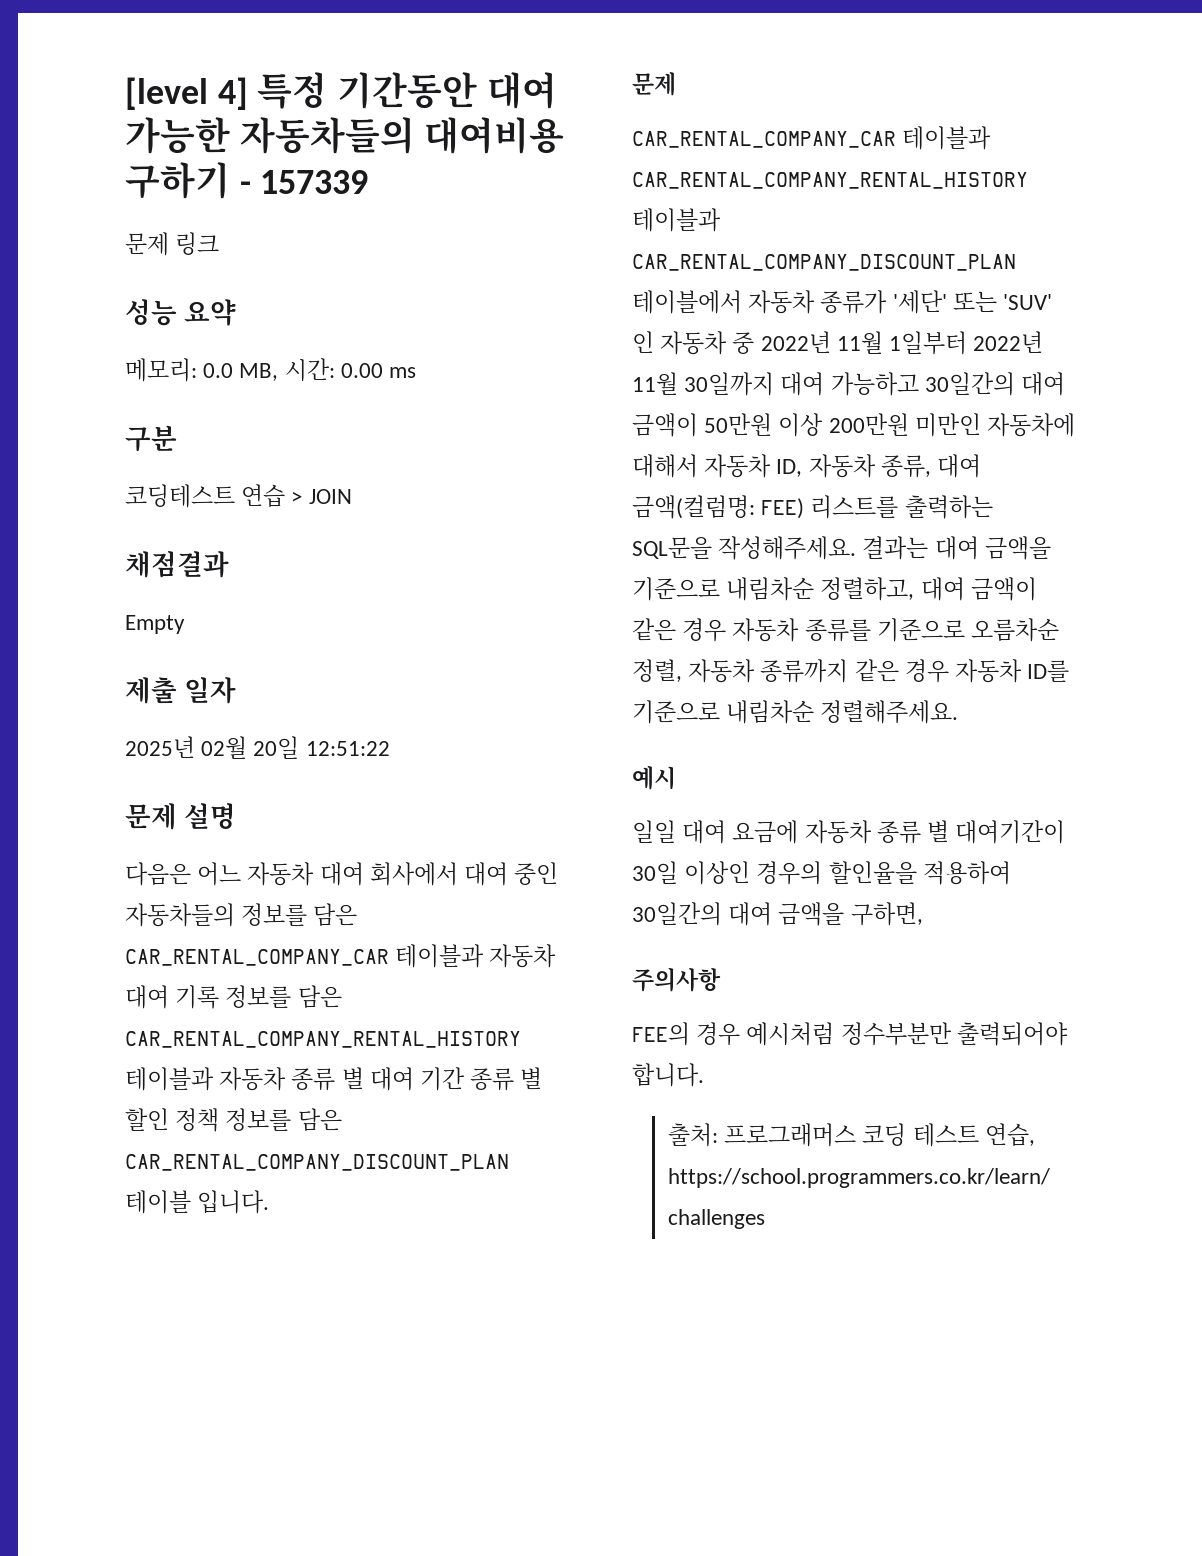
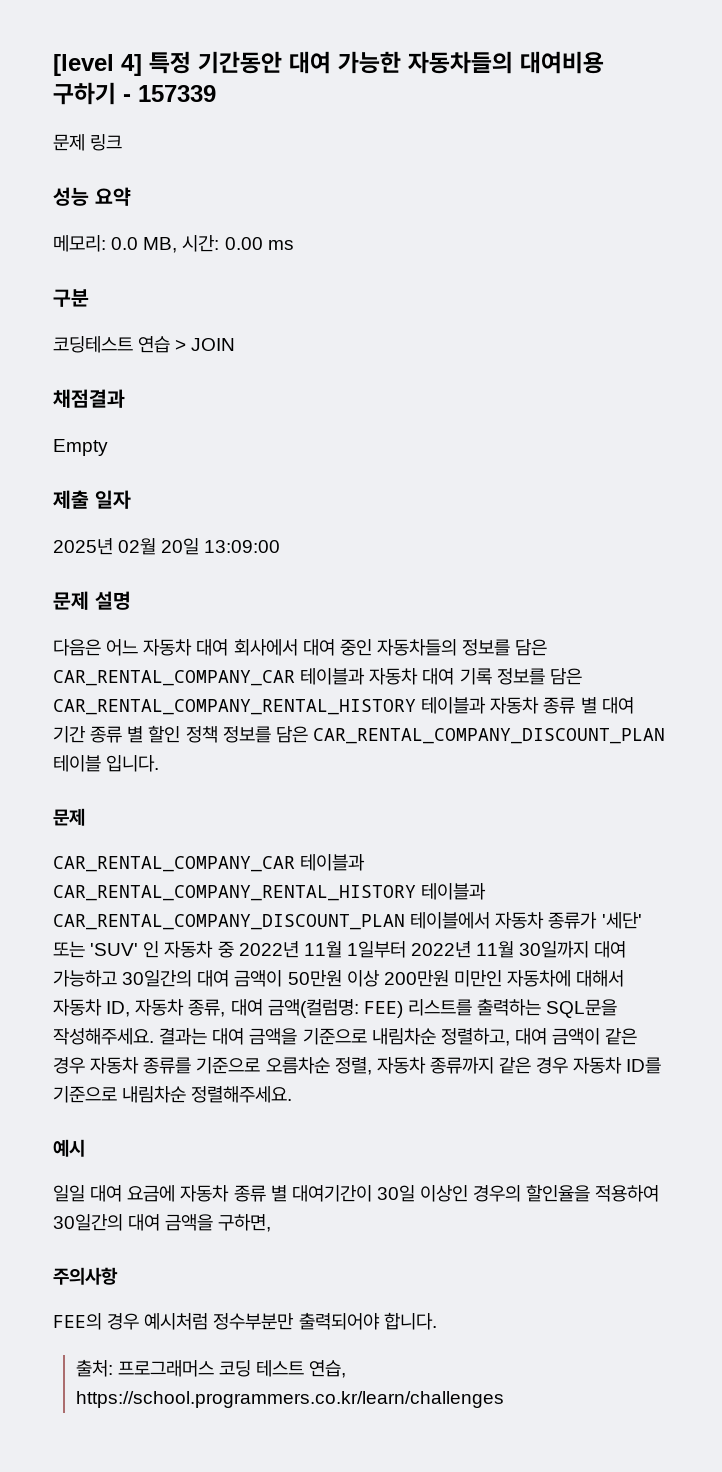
[305,741,390,756] 12:51:22 -> [204,540,281,553] 13:09:00

